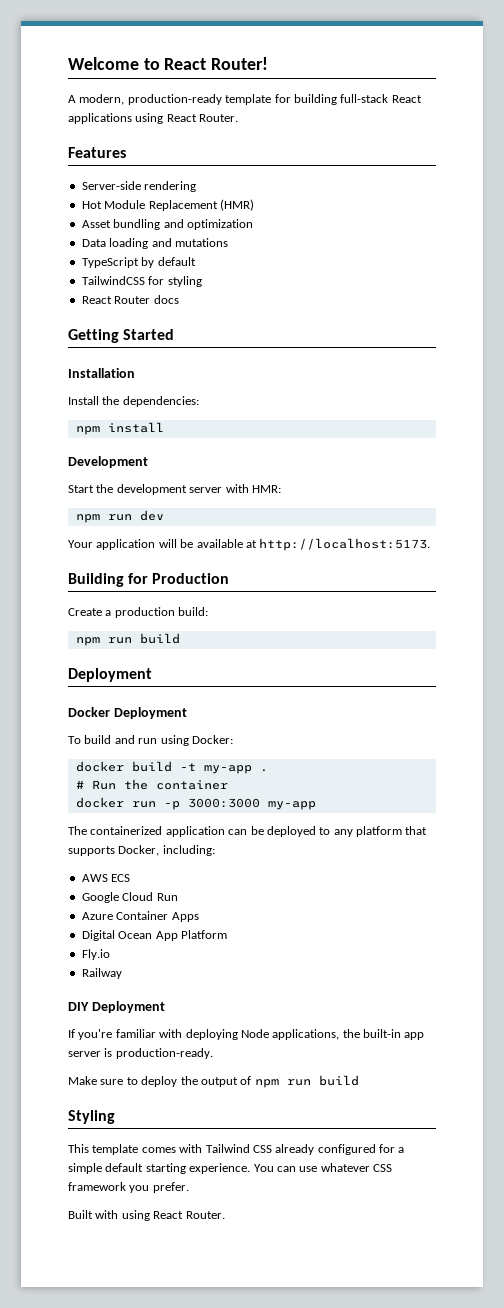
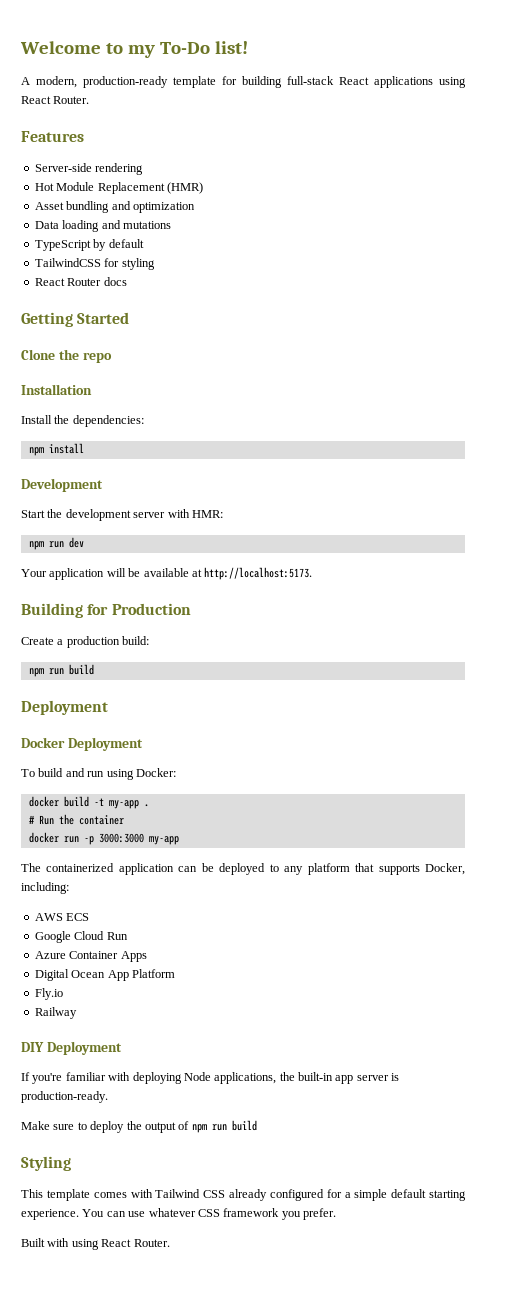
[164,57,269,70] React Router! -> [127,41,248,58] my To-Do list!
(175, 334) none -> [21,349,112,363] // Clone the repo

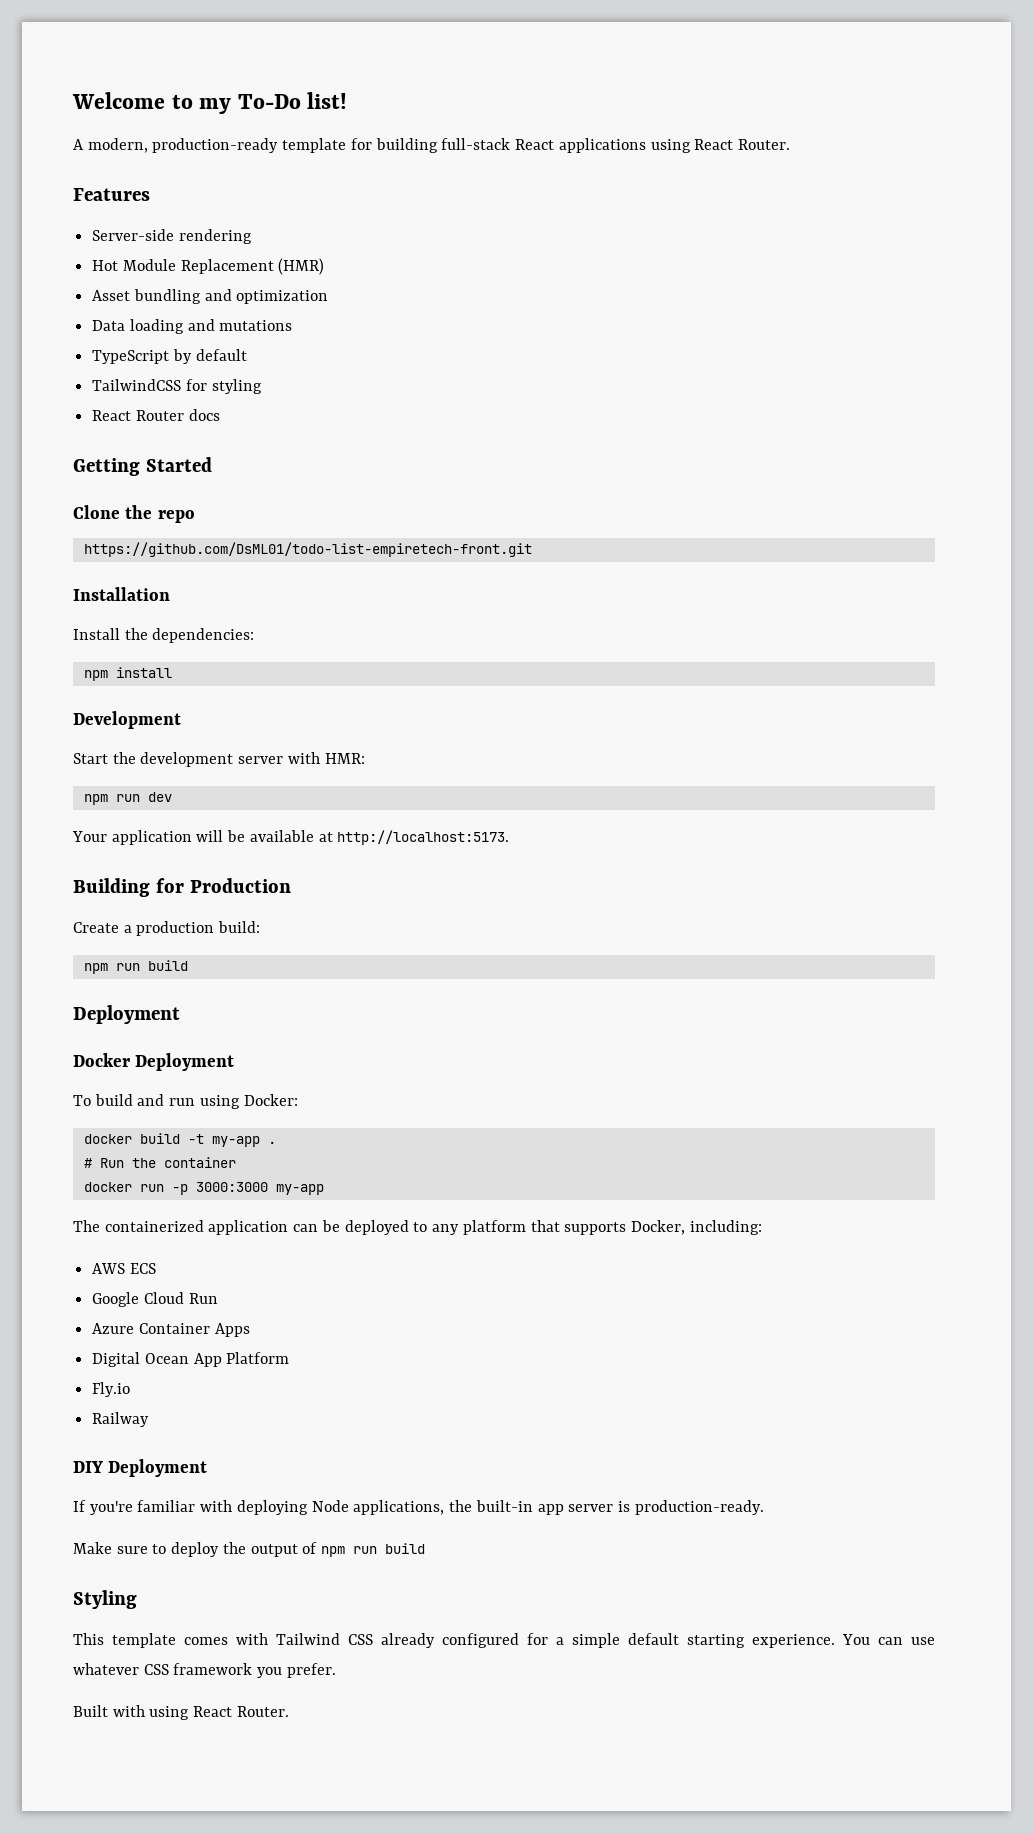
(112, 357) none -> [83,542,532,557] // https://github.com/DsML01/todo-list-empiretech-front.git

